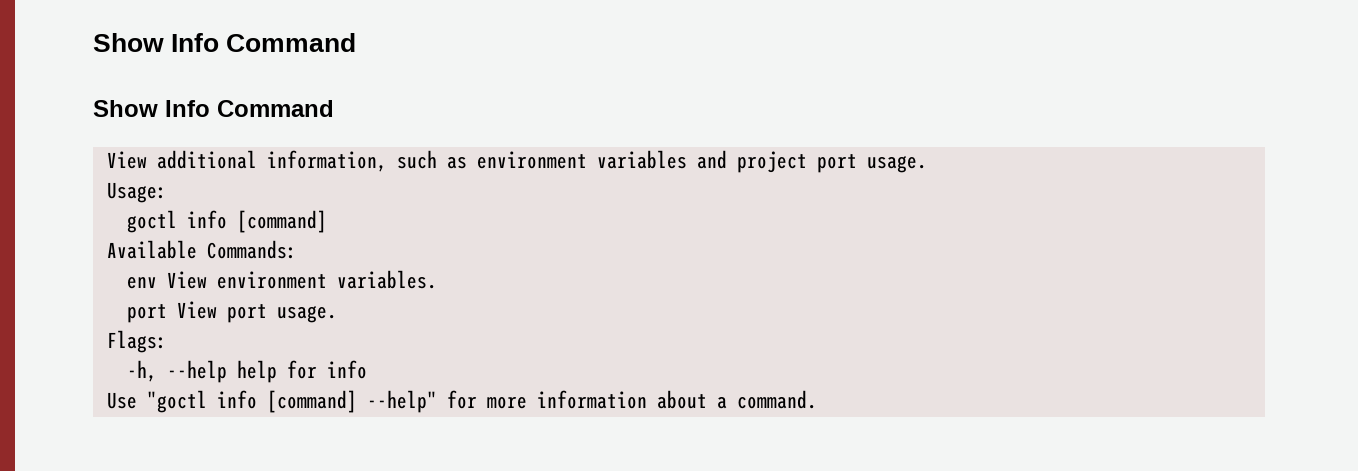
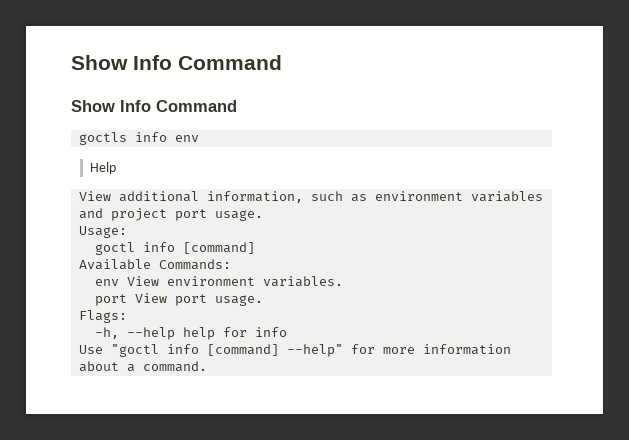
(334, 108) none -> [79,132,200,145] [90,162,117,174] // goctls info env // Help

